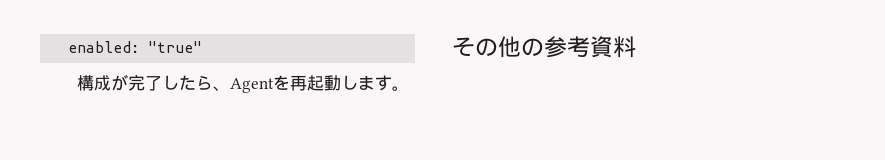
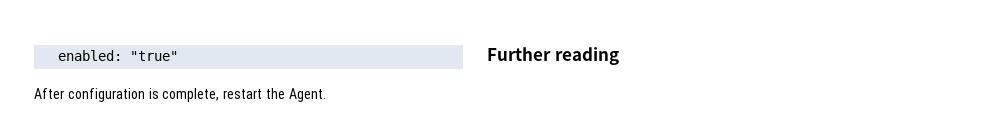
[76,74,409,93] [452,36,636,58] 構成が完了したら、Agentを再起動します。 // その他の参考資料 -> [34,88,326,102] [487,47,619,65] After configuration is complete, restart the Agent. // Further reading

